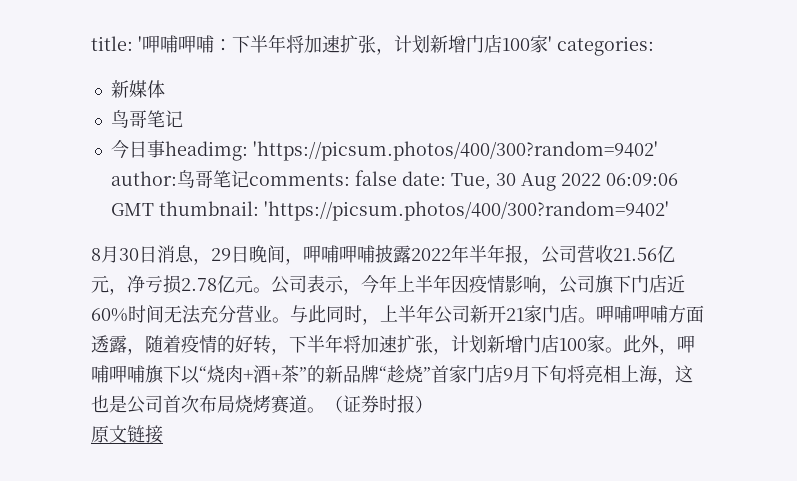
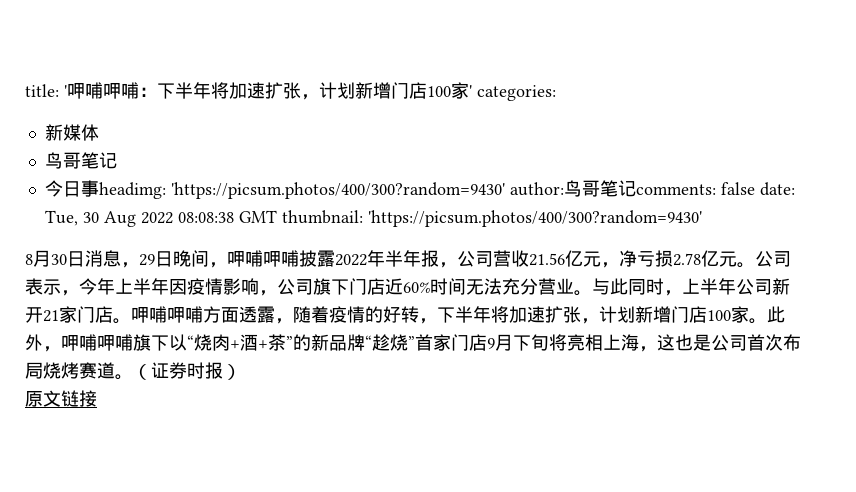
[252,141,658,161] 'https://picsum.photos/400/300?random=9402' -> [170,182,505,199] 'https://picsum.photos/400/300?random=9430'
[605,173,678,186] 06:09:06 -> [177,212,234,223] 08:08:38
[263,201,669,221] 'https://picsum.photos/400/300?random=9402' -> [367,210,702,227] 'https://picsum.photos/400/300?random=9430'

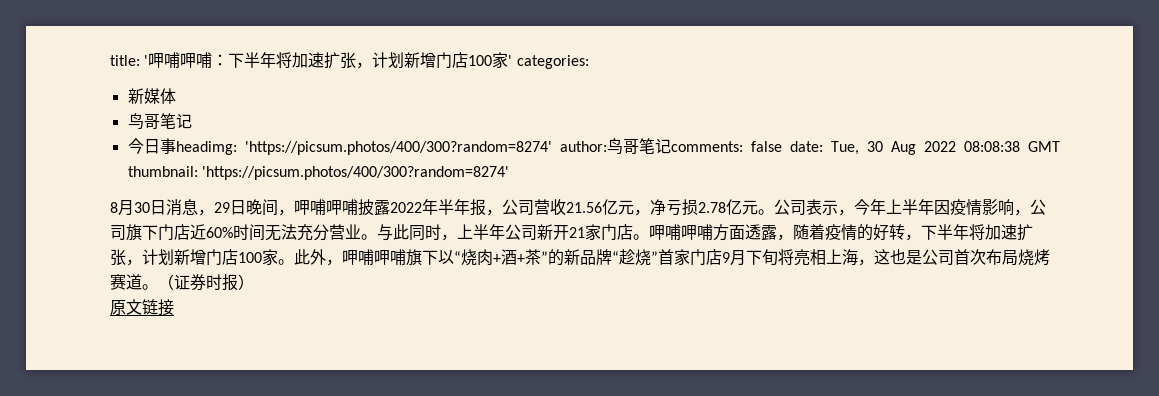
[170,182,505,199] 'https://picsum.photos/400/300?random=9430' -> [244,141,552,155] 'https://picsum.photos/400/300?random=8274'
[367,210,702,227] 'https://picsum.photos/400/300?random=9430' -> [201,166,509,180] 'https://picsum.photos/400/300?random=8274'

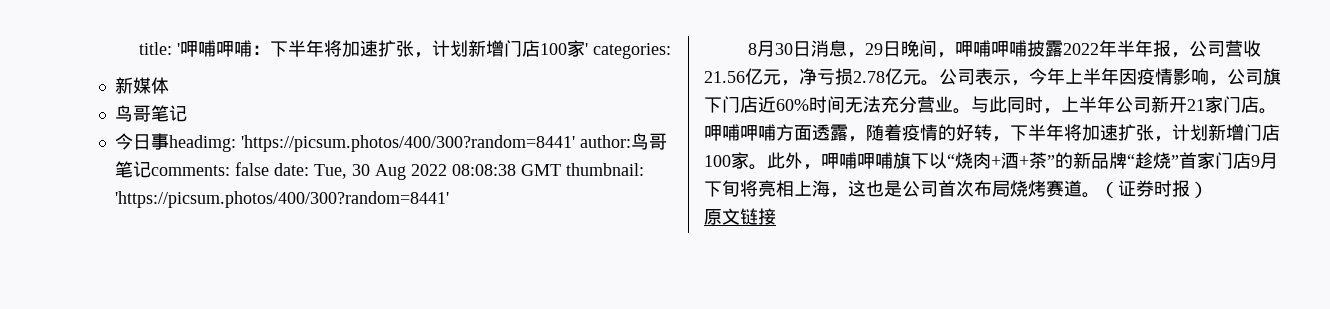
[244,141,552,155] 'https://picsum.photos/400/300?random=8274' -> [240,135,575,152] 'https://picsum.photos/400/300?random=8441'
[201,166,509,180] 'https://picsum.photos/400/300?random=8274' -> [114,191,449,208] 'https://picsum.photos/400/300?random=8441'

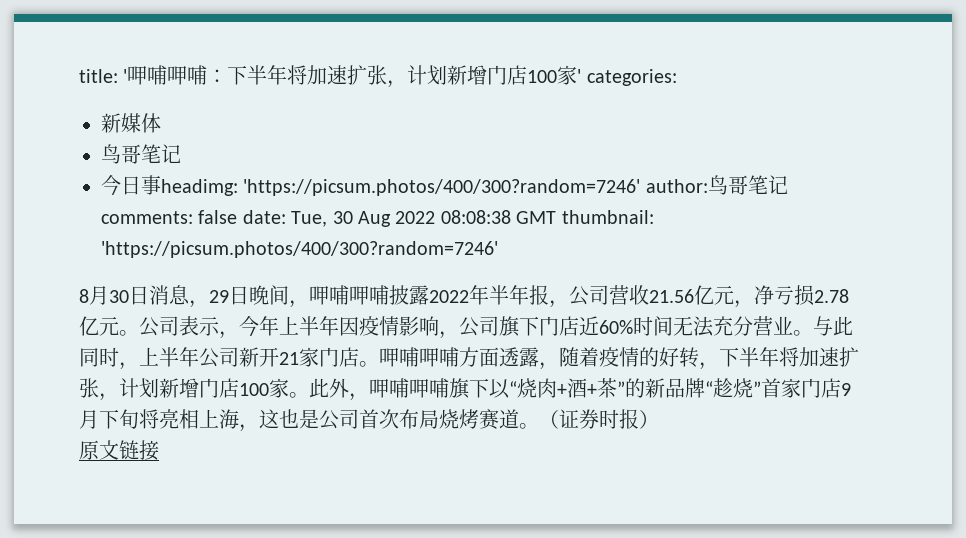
[240,135,575,152] 'https://picsum.photos/400/300?random=8441' -> [243,179,641,196] 'https://picsum.photos/400/300?random=7246'
[114,191,449,208] 'https://picsum.photos/400/300?random=8441' -> [101,241,498,258] 'https://picsum.photos/400/300?random=7246'

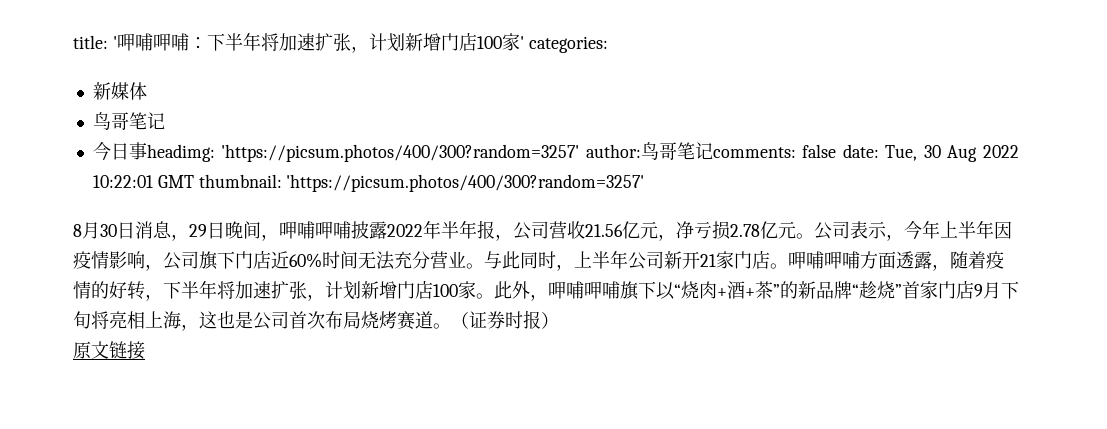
[243,179,641,196] 'https://picsum.photos/400/300?random=7246' -> [221,144,580,162] 'https://picsum.photos/400/300?random=3257'
[440,210,511,224] 08:08:38 -> [92,175,153,188] 10:22:01
[101,241,498,258] 'https://picsum.photos/400/300?random=7246' -> [286,174,645,192] 'https://picsum.photos/400/300?random=3257'

